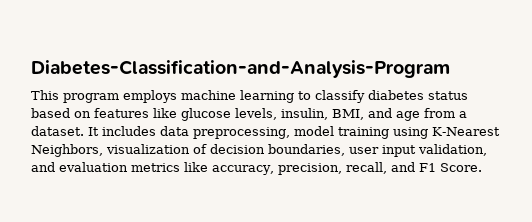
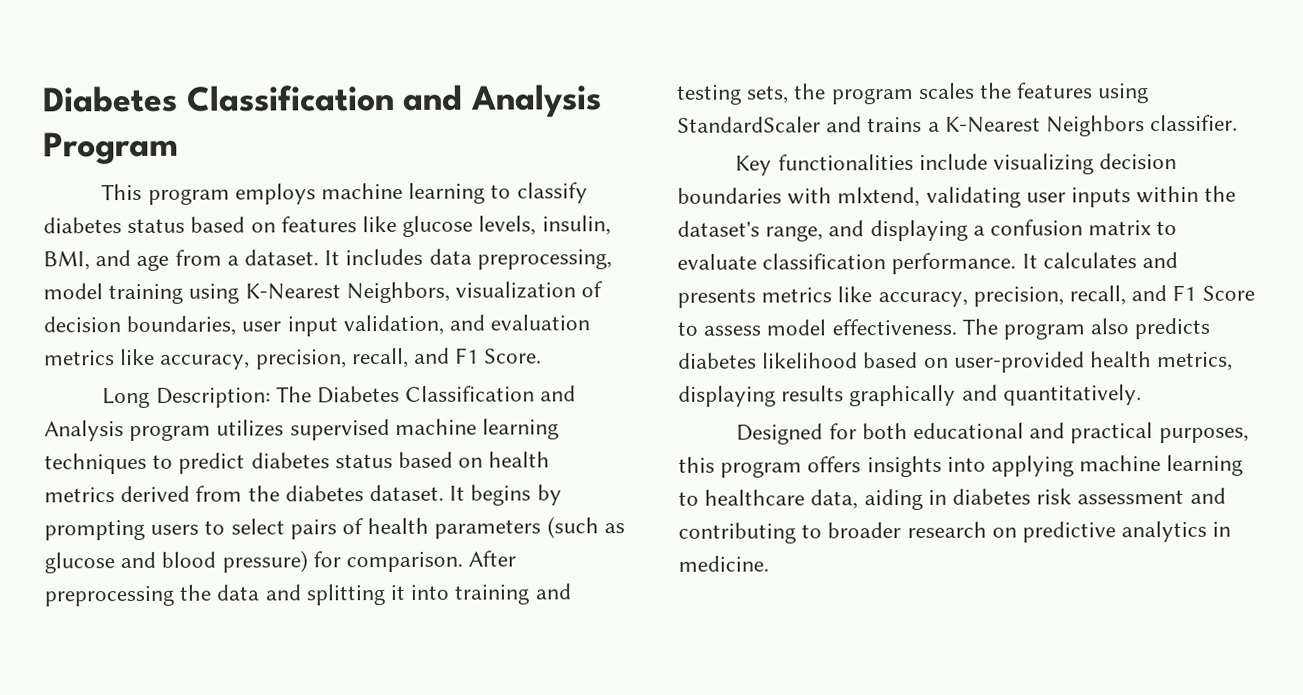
[31,60,450,78] Diabetes-Classification-and-Analysis-Program -> [42,84,602,118] [43,131,179,165] Diabetes Classification and Analysis Program
(482, 167) none -> [102,385,577,409] [44,418,560,442] [44,451,551,475] [44,484,562,506] [44,516,625,541] [44,550,517,574] [44,583,571,607] [676,82,1150,105] [677,114,1239,137] [735,152,1178,176] [677,185,1237,208] [677,219,1178,242] [677,251,1179,275] [677,284,1255,308] [677,317,1211,340] [678,351,1234,373] [678,384,1142,407] [736,422,1249,445] [678,454,1244,478] [678,487,1226,511] [678,520,1232,544] [678,555,769,572] // Long Description: The Diabetes Classification and Analysis program utilizes supervised machine learning techniques to predict diabetes status based on health metrics derived from the diabetes dataset. It begins by prompting users to select pairs of health parameters (such as glucose and blood pressure) for comparison. After preprocessing the data and splitting it into training and testing sets, the program scales the features using StandardScaler and trains a K-Nearest Neighbors classifier. // Key functionalities include visualizing decision boundaries with mlxtend, validating user inputs within the dataset's range, and displaying a confusion matrix to evaluate classification performance. It calculates and presents metrics like accuracy, precision, recall, and F1 Score to assess model effectiveness. The program also predicts diabetes likelihood based on user-provided health metrics, displaying results graphically and quantitatively. // Designed for both educational and practical purposes, this program offers insights into applying machine learning to healthcare data, aiding in diabetes risk assessment and contributing to broader research on predictive analytics in medicine.

